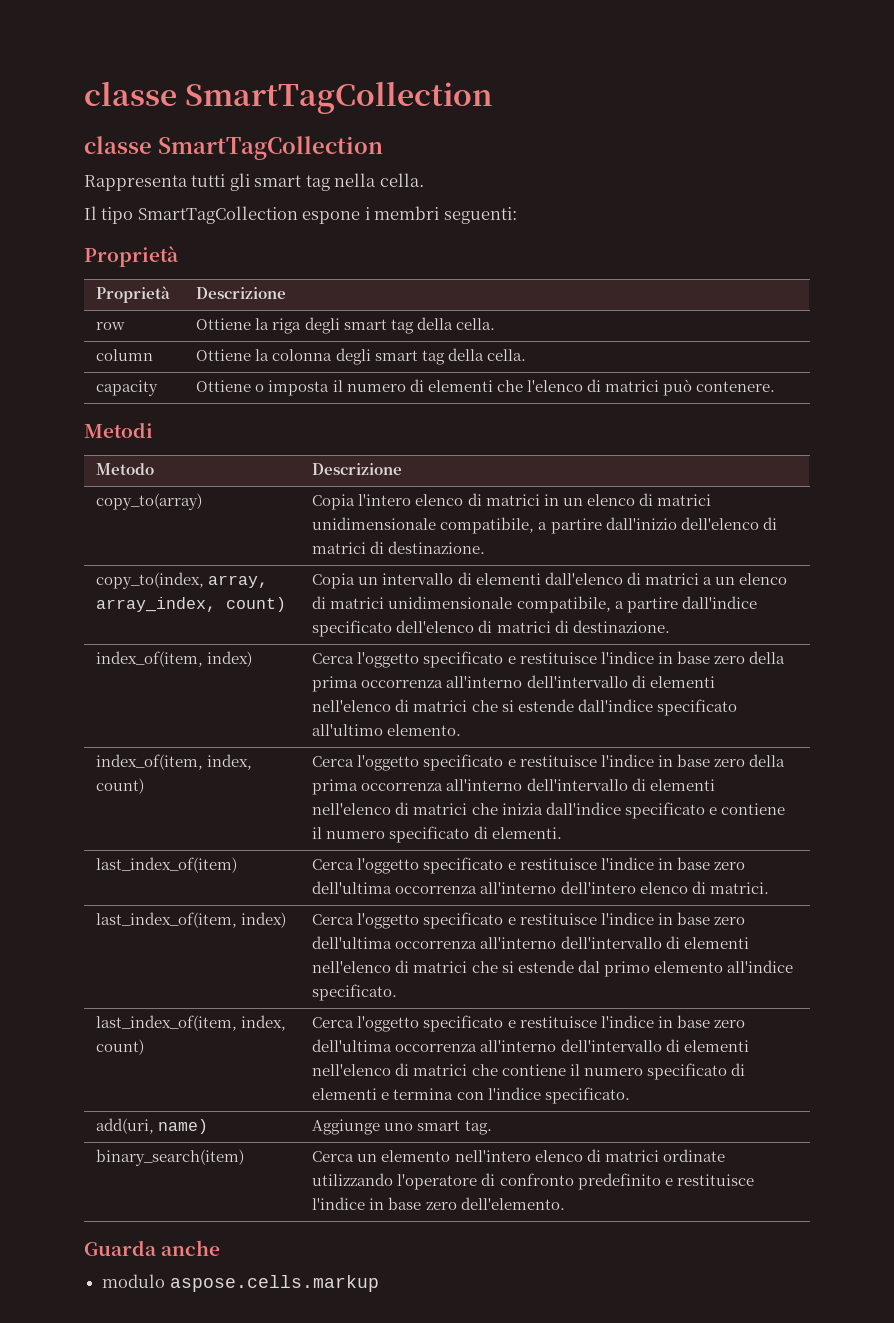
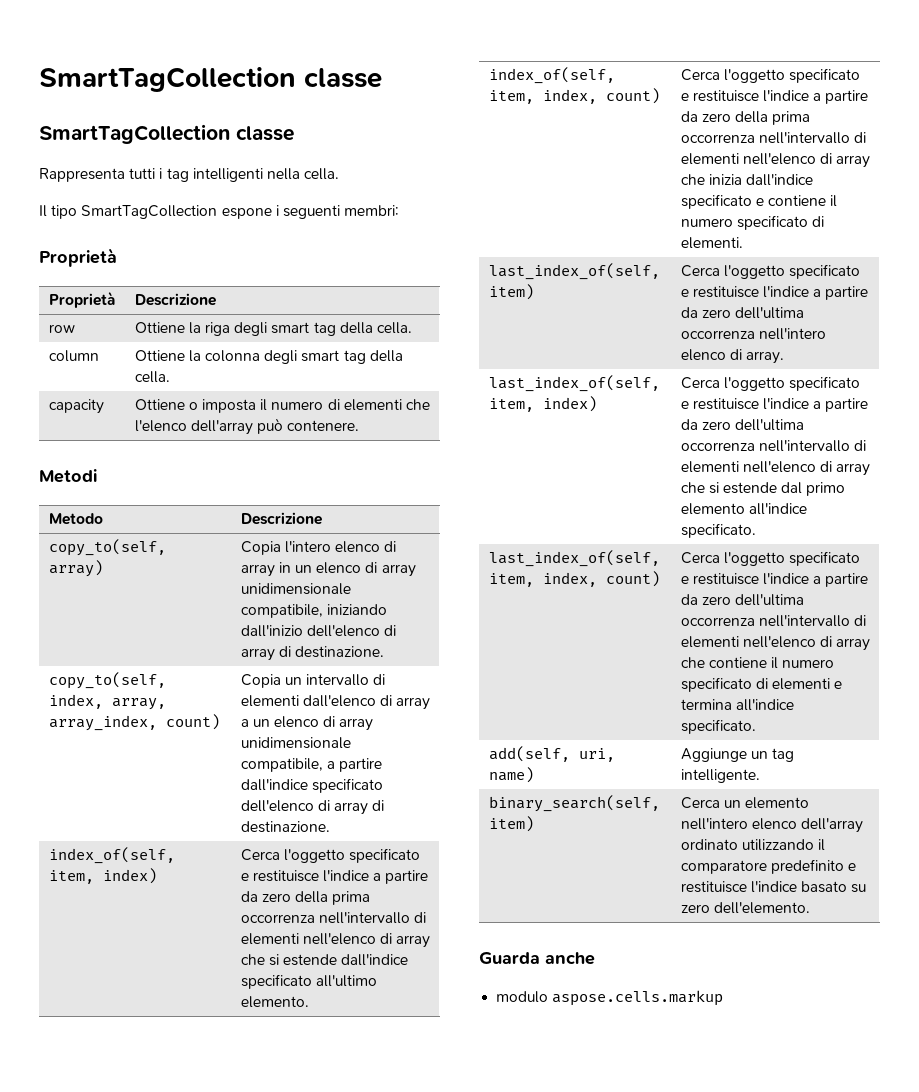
[84,81,494,114] [84,136,383,160] classe SmartTagCollection // classe SmartTagCollection -> [39,67,382,92] [39,124,294,144] SmartTagCollection classe // SmartTagCollection classe
[229,173,330,191] gli smart tag -> [159,168,263,182] i tag intelligenti
[374,206,517,224] membri seguenti: -> [282,205,400,219] seguenti membri:
[586,379,659,392] di matrici -> [190,420,253,435] dell'array
[96,493,203,510] copy_to(array) -> [48,539,166,556] [48,560,103,577] copy_to(self, array)
[485,494,540,506] matrici -> [240,564,275,577] array
[656,494,711,506] [312,517,602,534] matrici unidimensionale compatibile, a partire -> [381,564,416,577] [240,583,351,595] [240,604,387,618] array unidimensionale compatibile, iniziando
[312,541,486,554] [96,572,205,589] matrici di destinazione. // copy_to(index, -> [240,646,384,661] [48,672,166,689] [48,694,103,709] array di destinazione. // copy_to(self, index,
[644,573,699,585] matrici -> [396,697,431,710] array
[330,597,385,609] matrici -> [339,718,374,731] array
[496,620,670,633] [96,651,253,667] [312,651,785,668] [312,675,715,692] [312,699,468,712] matrici di destinazione. // index_of(item, index) | Cerca l'oggetto specificato e restituisce l'indice in base zero della prima occorrenza all'interno dell'intervallo di elementi nell'elenco di matrici -> [333,800,385,815] [240,821,330,833] [48,847,175,864] [48,868,157,884] [240,848,420,863] [240,870,429,884] [240,891,371,905] [240,912,426,924] [240,933,431,948] array di destinazione. // index_of(self, item, index) | Cerca l'oggetto specificato e restituisce l'indice a partire da zero della prima occorrenza nell'intervallo di elementi nell'elenco di array
[96,754,253,770] [96,778,145,794] [312,754,785,771] [312,778,715,795] [312,802,468,815] index_of(item, index, count) | Cerca l'oggetto specificato e restituisce l'indice in base zero della prima occorrenza all'interno dell'intervallo di elementi nell'elenco di matrici -> [488,67,615,84] [488,88,660,104] [680,68,860,83] [680,90,869,104] [680,111,811,125] [680,132,866,144] [680,153,871,168] index_of(self, item, index, count) | Cerca l'oggetto specificato e restituisce l'indice a partire da zero della prima occorrenza nell'intervallo di elementi nell'elenco di array
[96,857,238,873] [312,857,745,874] [312,881,769,894] [96,912,287,928] [312,912,745,929] [312,936,749,949] [312,960,468,973] last_index_of(item) | Cerca l'oggetto specificato e restituisce l'indice in base zero dell'ultima occorrenza all'interno dell'intero elenco di matrici. // last_index_of(item, index) | Cerca l'oggetto specificato e restituisce l'indice in base zero dell'ultima occorrenza all'interno dell'intervallo di elementi nell'elenco di matrici -> [488,263,660,280] [488,284,534,300] [680,264,860,279] [680,286,869,300] [680,307,804,319] [680,328,826,340] [680,349,784,364] [488,375,660,392] [488,396,597,412] [680,376,860,391] [680,398,869,412] [680,419,804,431] [680,440,866,452] [680,461,871,476] last_index_of(self, item) | Cerca l'oggetto specificato e restituisce l'indice a partire da zero dell'ultima occorrenza nell'intero elenco di array. // last_index_of(self, item, index) | Cerca l'oggetto specificato e restituisce l'indice a partire da zero dell'ultima occorrenza nell'intervallo di elementi nell'elenco di array
[96,1015,287,1031] [96,1039,145,1055] [312,1015,745,1032] [312,1039,749,1052] [312,1063,468,1076] last_index_of(item, index, count) | Cerca l'oggetto specificato e restituisce l'indice in base zero dell'ultima occorrenza all'interno dell'intervallo di elementi nell'elenco di matrici -> [488,550,660,567] [488,571,660,587] [680,551,860,566] [680,573,869,587] [680,594,804,606] [680,615,866,627] [680,636,871,651] last_index_of(self, item, index, count) | Cerca l'oggetto specificato e restituisce l'indice a partire da zero dell'ultima occorrenza nell'intervallo di elementi nell'elenco di array
[456,1087,630,1104] [96,1118,155,1134] con l'indice specificato. // add(uri, -> [735,699,794,711] [680,719,756,734] [488,746,615,762] all'indice specificato. // add(self, uri,
[384,1120,492,1135] [96,1149,245,1166] uno smart tag. // binary_search(item) -> [750,748,794,762] [680,769,760,783] [488,795,660,812] [488,816,534,832] un tag intelligente. // binary_search(self, item)
[586,1149,725,1162] [312,1173,574,1190] di matrici ordinate utilizzando l'operatore di confronto -> [800,818,863,833] [680,839,825,851] [680,860,767,874] dell'array ordinato utilizzando il comparatore
[369,1197,422,1210] in base -> [800,881,867,893] basato su

